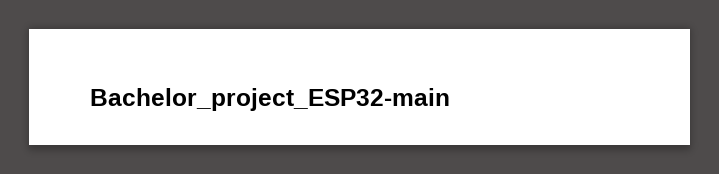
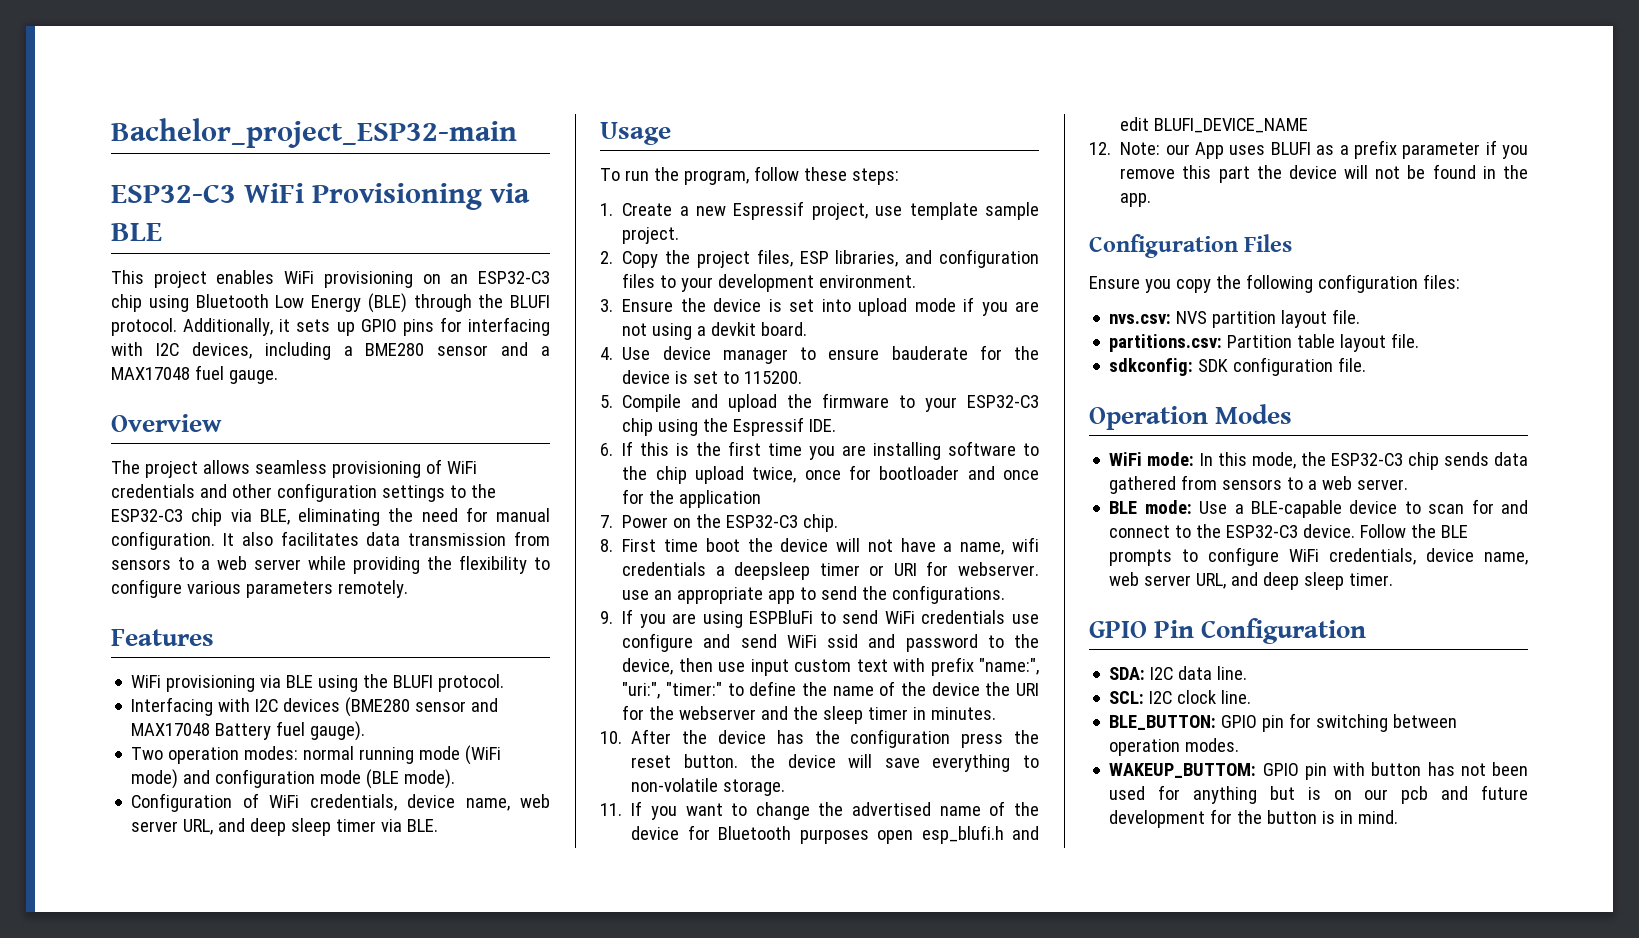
(450, 99) none -> [111,183,531,210] [111,223,162,241] [111,270,550,288] [111,293,550,313] [111,317,550,336] [111,342,550,360] [111,365,278,384] [111,414,222,432] [111,459,477,478] [111,483,496,502] [111,507,550,526] [111,531,550,550] [111,555,550,574] [111,579,408,598] [111,629,214,646] [131,674,505,692] [131,697,499,717] [131,721,366,741] [131,745,502,765] [131,769,456,789] [131,793,550,812] [131,818,439,836] [600,122,671,145] [600,166,899,185] [600,201,1039,220] [622,227,680,244] [600,249,1039,268] [622,273,917,292] [600,297,1039,316] [622,322,808,340] [600,345,1039,364] [622,370,803,384] [600,393,1039,412] [622,417,837,436] [600,441,1039,460] [622,465,1039,484] [622,489,762,508] [600,514,839,532] [600,537,1039,555] [622,561,1039,580] [622,585,1006,604] [600,609,1039,628] [622,633,1039,652] [622,657,1039,676] [622,681,1039,699] [622,705,997,724] [600,729,1039,748] [631,754,1039,772] [631,778,786,796] [600,801,1039,820] [631,825,1039,844] [1120,117,1309,133] [1089,140,1528,159] [1120,164,1528,183] [1120,193,1152,207] [1089,234,1293,258] [1089,274,1460,293] [1109,309,1361,328] [1109,333,1420,352] [1109,357,1367,376] [1089,404,1293,430] [1109,452,1528,470] [1109,475,1409,494] [1109,499,1528,518] [1109,524,1469,538] [1109,547,1528,566] [1109,572,1394,590] [1089,618,1367,644] [1109,666,1248,680] [1109,690,1252,704] [1109,713,1458,732] [1109,738,1240,756] [1109,762,1528,780] [1109,785,1528,804] [1109,809,1399,828] // ESP32-C3 WiFi Provisioning via BLE // This project enables WiFi provisioning on an ESP32-C3 chip using Bluetooth Low Energy (BLE) through the BLUFI protocol. Additionally, it sets up GPIO pins for interfacing with I2C devices, including a BME280 sensor and a MAX17048 fuel gauge. // Overview // The project allows seamless provisioning of WiFi credentials and other configuration settings to the ESP32-C3 chip via BLE, eliminating the need for manual configuration. It also facilitates data transmission from sensors to a web server while providing the flexibility to configure various parameters remotely. // Features // WiFi provisioning via BLE using the BLUFI protocol. // Interfacing with I2C devices (BME280 sensor and MAX17048 Battery fuel gauge). // Two operation modes: normal running mode (WiFi mode) and configuration mode (BLE mode). // Configuration of WiFi credentials, device name, web server URL, and deep sleep timer via BLE. // Usage // To run the program, follow these steps: // 1. Create a new Espressif project, use template sample project. // 2. Copy the project files, ESP libraries, and configuration files to your development environment. // 3. Ensure the device is set into upload mode if you are not using a devkit board. // 4. Use device manager to ensure bauderate for the device is set to 115200. // 5. Compile and upload the firmware to your ESP32-C3 chip using the Espressif IDE. // 6. If this is the first time you are installing software to the chip upload twice, once for bootloader and once for the application // 7. Power on the ESP32-C3 chip. // 8. First time boot the device will not have a name, wifi credentials a deepsleep timer or URI for webserver. use an appropriate app to send the configurations. // 9. If you are using ESPBluFi to send WiFi credentials use configure and send WiFi ssid and password to the device, then use input custom text with prefix "name:", "uri:", "timer:" to define the name of the device the URI for the webserver and the sleep timer in minutes. // 10. After the device has the configuration press the reset button. the device will save everything to non-volatile storage. // 11. If you want to change the advertised name of the device for Bluetooth purposes open esp_blufi.h and edit BLUFI_DEVICE_NAME // 12. Note: our App uses BLUFI as a prefix parameter if you remove this part the device will not be found in the app. // Configuration Files // Ensure you copy the following configuration files: // nvs.csv: NVS partition layout file. // partitions.csv: Partition table layout file. // sdkconfig: SDK configuration file. // Operation Modes // WiFi mode: In this mode, the ESP32-C3 chip sends data gathered from sensors to a web server. // BLE mode: Use a BLE-capable device to scan for and connect to the ESP32-C3 device. Follow the BLE prompts to configure WiFi credentials, device name, web server URL, and deep sleep timer. // GPIO Pin Configuration // SDA: I2C data line. // SCL: I2C clock line. // BLE_BUTTON: GPIO pin for switching between operation modes. // WAKEUP_BUTTOM: GPIO pin with button has not been used for anything but is on our pcb and future development for the button is in mind.

